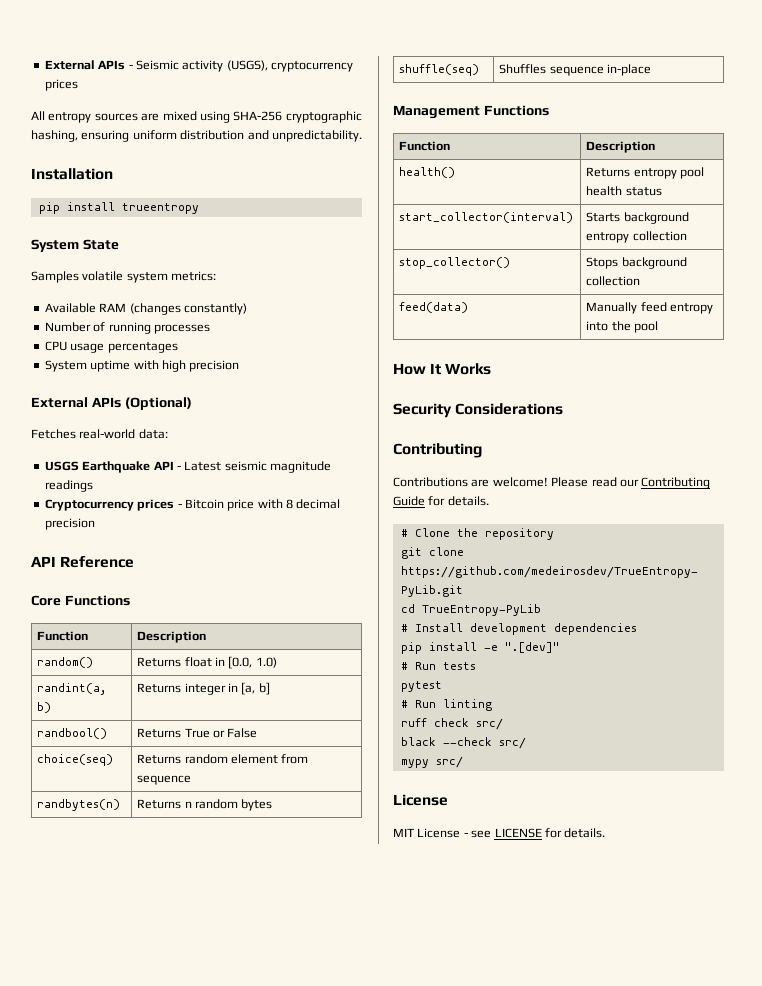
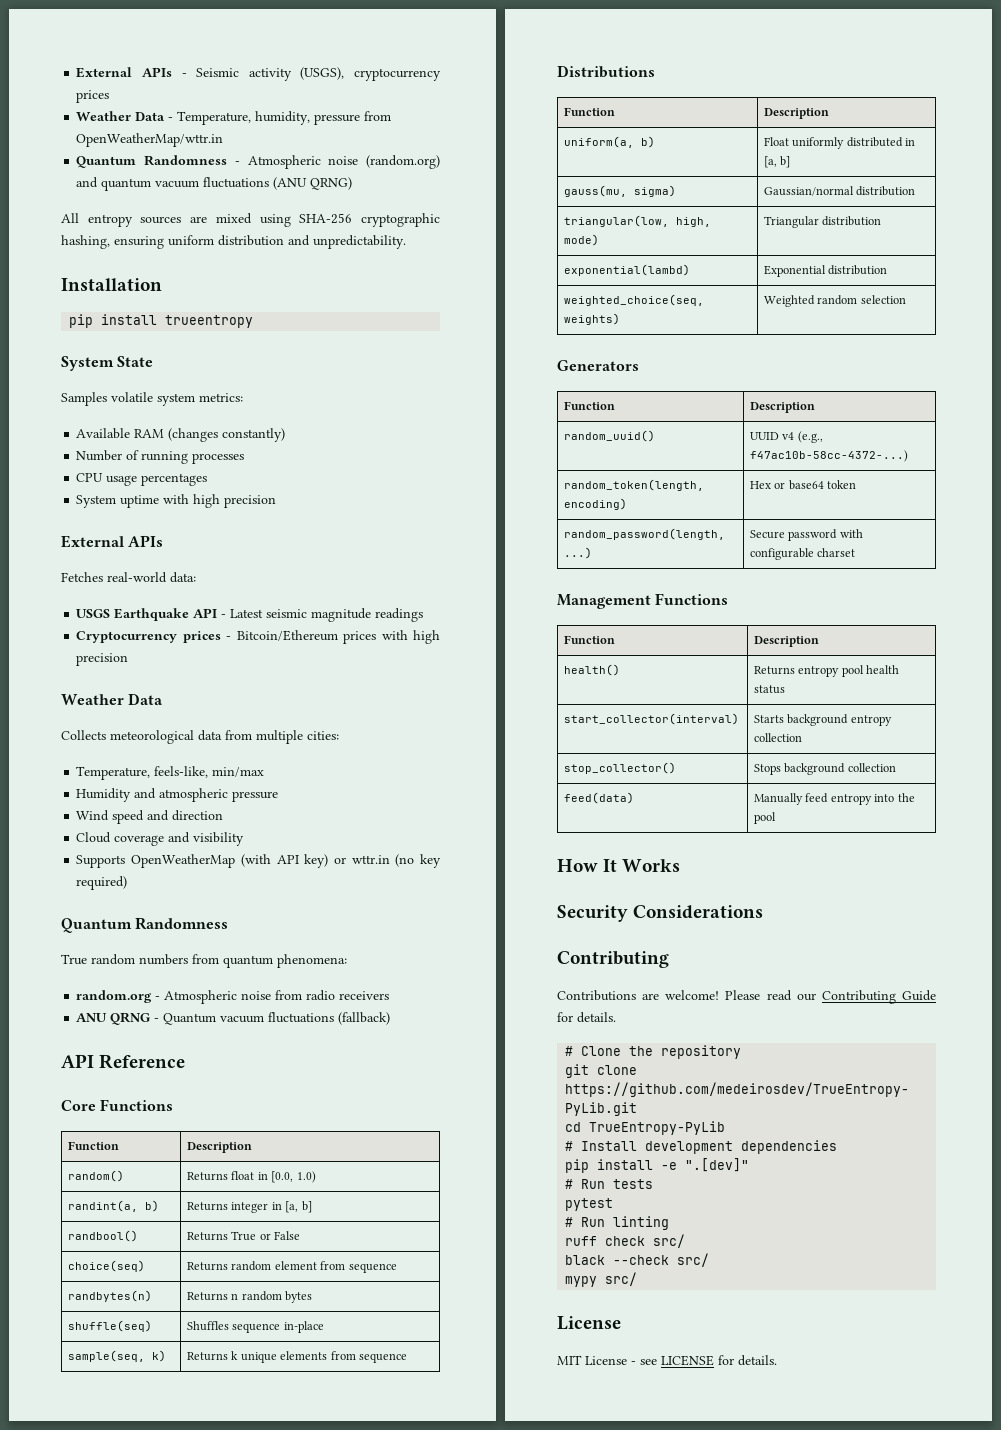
(78, 85) none -> [76,111,392,125] [76,133,224,147] [76,155,441,169] [76,177,353,191] // Weather Data - Temperature, humidity, pressure from OpenWeatherMap/wttr.in // Quantum Randomness - Atmospheric noise (random.org) and quantum vacuum fluctuations (ANU QRNG)
[124,397,192,410] (Optional) -> (164, 541) none
[184,499,341,511] [44,518,95,530] Bitcoin price with 8 decimal precision -> [236,630,441,644] [76,653,129,666] [61,693,164,705] [61,730,339,744] [76,766,265,780] [76,788,279,802] [76,810,224,824] [76,832,245,846] [76,854,441,868] [76,876,128,890] [61,917,229,933] [61,954,347,968] [76,990,390,1004] [76,1012,391,1025] Bitcoin/Ethereum prices with high precision // Weather Data // Collects meteorological data from multiple cities: // Temperature, feels-like, min/max // Humidity and atmospheric pressure // Wind speed and direction // Cloud coverage and visibility // Supports OpenWeatherMap (with API key) or wttr.in (no key required) // Quantum Randomness // True random numbers from quantum phenomena: // random.org - Atmospheric noise from radio receivers // ANU QRNG - Quantum vacuum fluctuations (fallback)
(651, 70) none -> [68,1350,167,1362] [187,1351,407,1363] [557,65,655,78] [564,107,616,116] [764,108,830,119] [564,136,656,148] [764,137,916,149] [764,156,791,168] [564,185,677,197] [764,186,916,196] [564,215,712,227] [564,234,600,246] [764,216,882,228] [564,264,691,276] [764,265,888,277] [564,294,705,306] [564,313,621,325] [764,295,906,307] [557,360,639,371] [564,401,616,410] [750,402,816,413] [564,430,656,442] [750,431,823,443] [750,450,909,462] [564,479,705,491] [564,498,628,510] [750,480,857,490] [564,528,726,540] [564,547,593,559] [750,529,863,541] [750,548,856,560] // sample(seq, k) | Returns k unique elements from sequence // Distributions // Function | Description // uniform(a, b) | Float uniformly distributed in [a, b] // gauss(mu, sigma) | Gaussian/normal distribution // triangular(low, high, mode) | Triangular distribution // exponential(lambd) | Exponential distribution // weighted_choice(seq, weights) | Weighted random selection // Generators // Function | Description // random_uuid() | UUID v4 (e.g., f47ac10b-58cc-4372-...) // random_token(length, encoding) | Hex or base64 token // random_password(length, ...) | Secure password with configurable charset

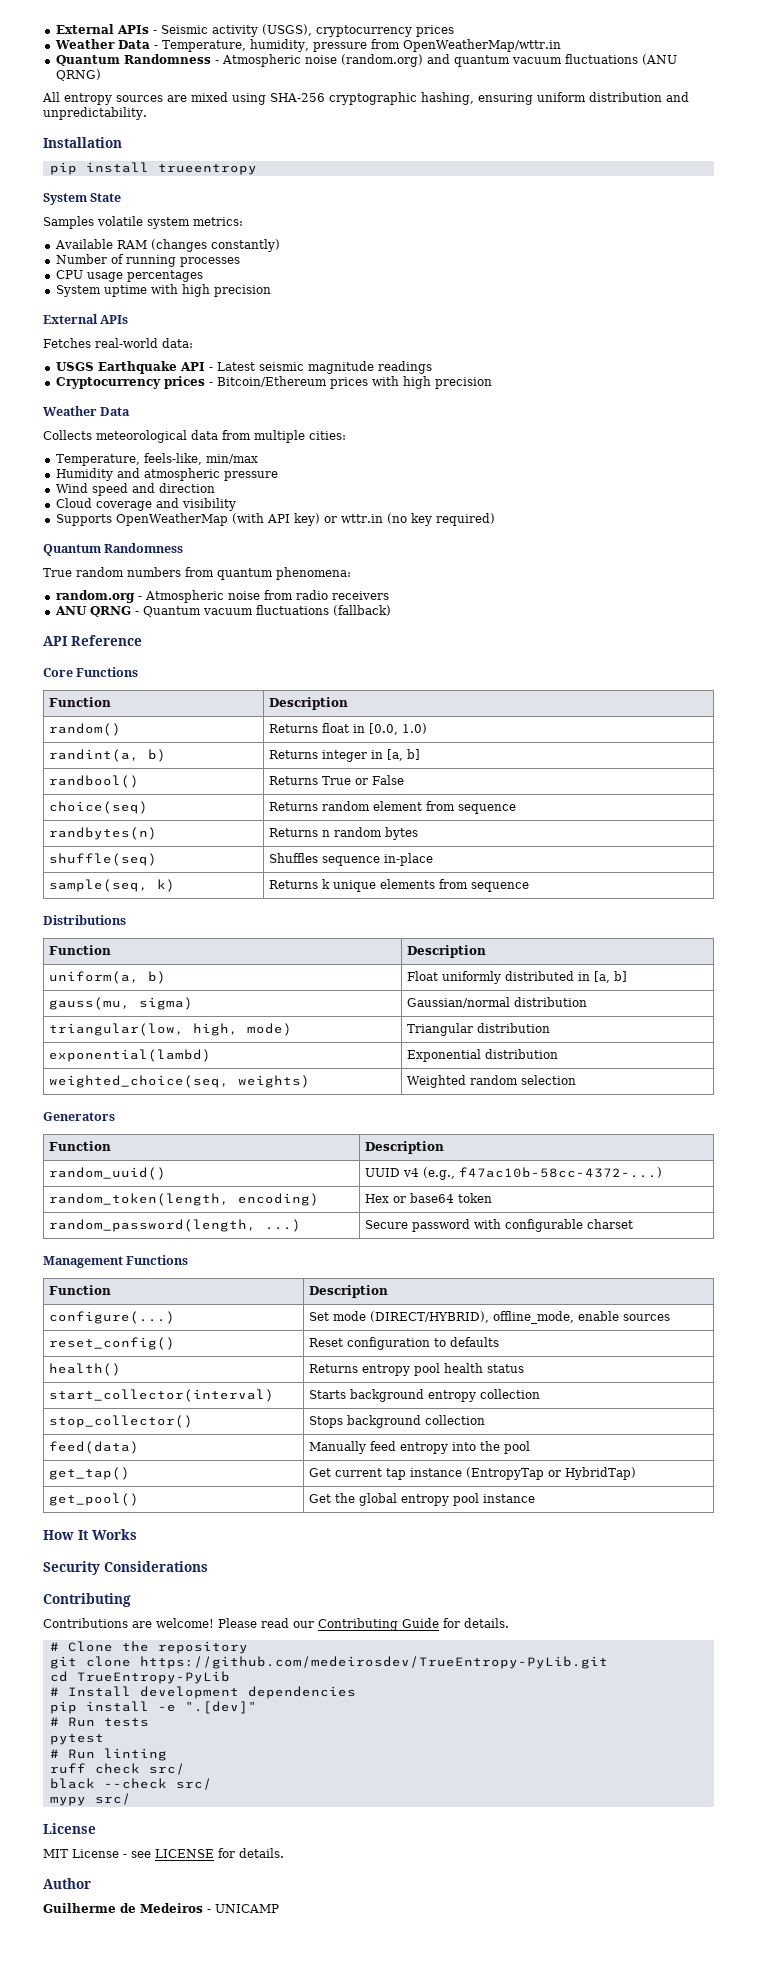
(820, 641) none -> [49,1311,176,1324] [309,1311,671,1324] [49,1337,176,1350] [309,1337,500,1350] // configure(...) | Set mode (DIRECT/HYBRID), offline_mode, enable sources // reset_config() | Reset configuration to defaults
(777, 818) none -> [49,1467,131,1480] [309,1467,637,1480] [49,1493,140,1506] [309,1493,536,1506] // get_tap() | Get current tap instance (EntropyTap or HybridTap) // get_pool() | Get the global entropy pool instance
(777, 1360) none -> [43,1878,91,1889] [43,1903,279,1913] // Author // Guilherme de Medeiros - UNICAMP

